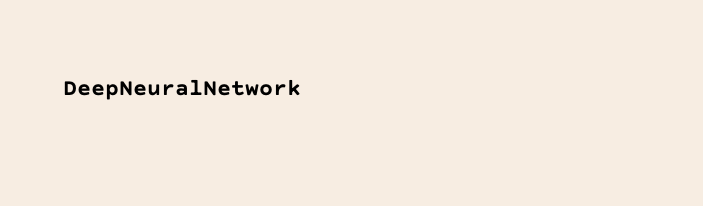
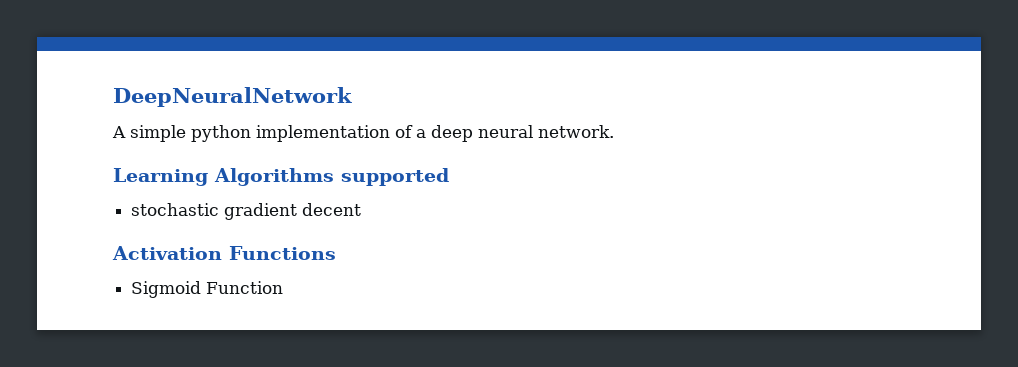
(301, 89) none -> [112,125,614,142] [113,168,449,186] [131,203,362,220] [112,246,336,260] [131,281,284,298] // A simple python implementation of a deep neural network. // Learning Algorithms supported // stochastic gradient decent // Activation Functions // Sigmoid Function

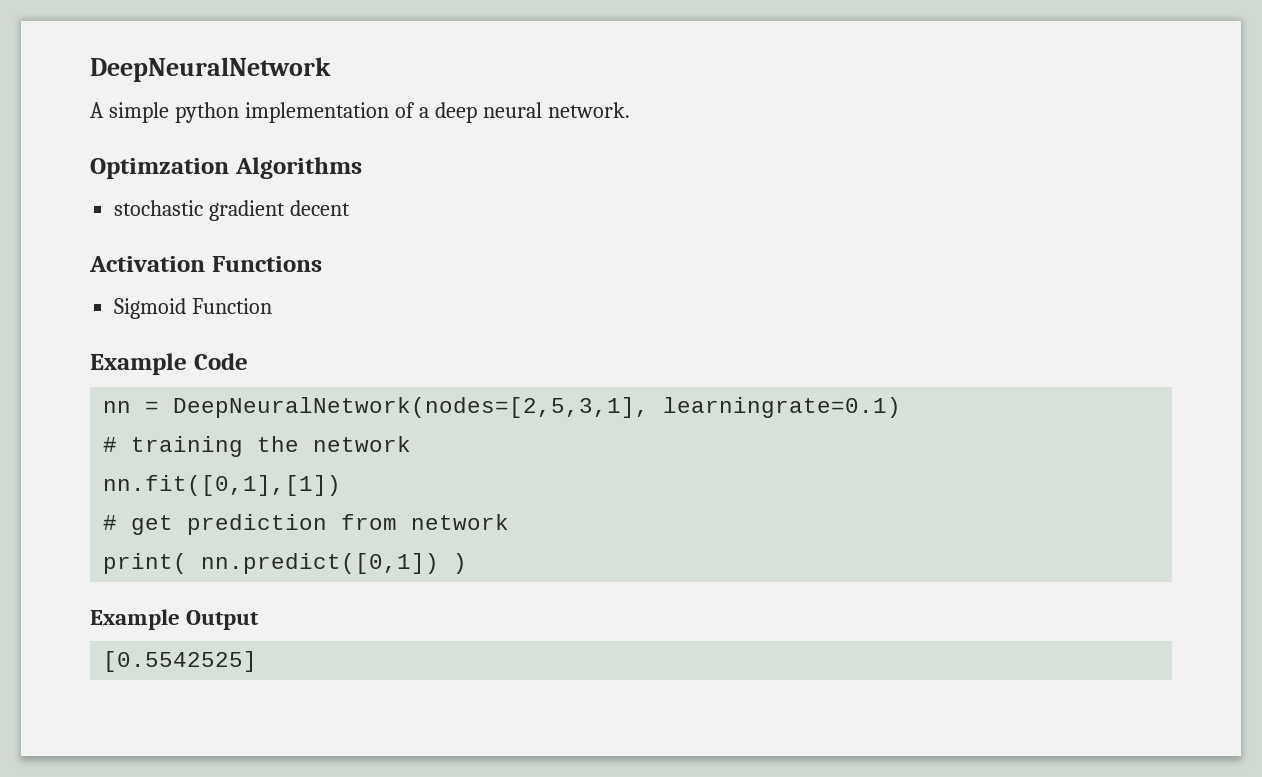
[113,168,208,186] Learning -> [90,158,229,179] Optimzation
[341,168,449,186] supported -> (362, 168) none
(284, 287) none -> [90,353,248,375] [103,397,902,418] [103,436,412,457] [103,475,342,496] [103,514,510,535] [103,553,468,574] [90,609,260,630] [103,651,258,672] // Example Code // nn = DeepNeuralNetwork(nodes=[2,5,3,1], learningrate=0.1) // # training the network // nn.fit([0,1],[1]) // # get prediction from network // print( nn.predict([0,1]) ) // Example Output // [0.5542525]

